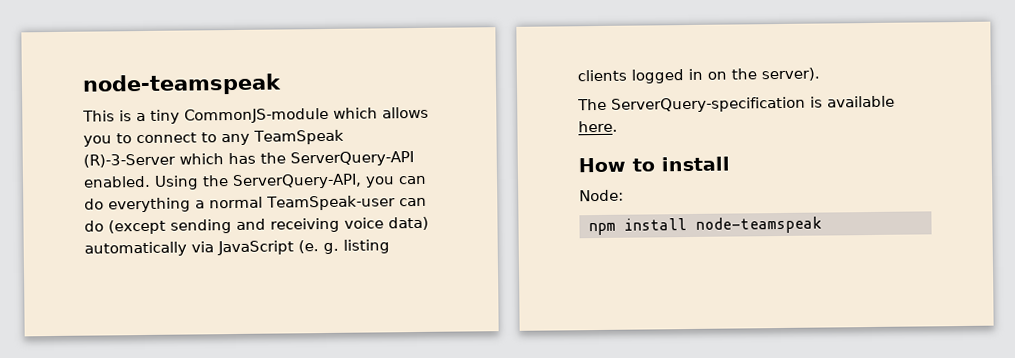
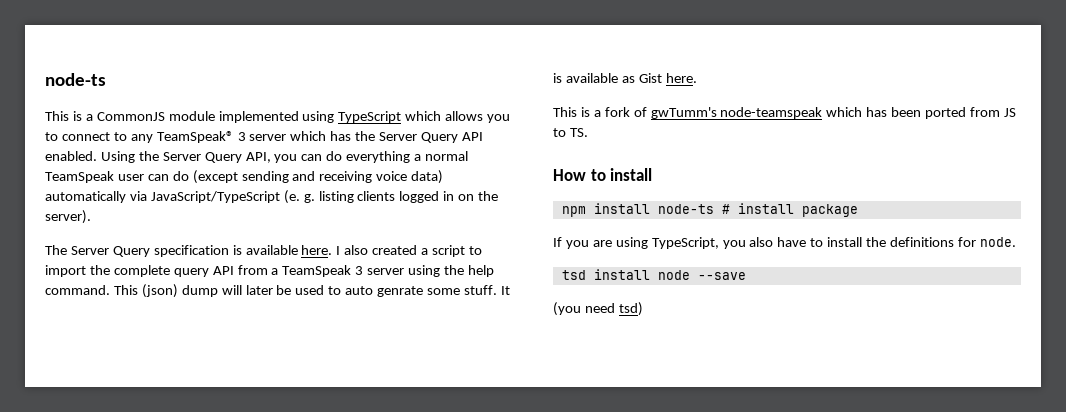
[82,73,282,96] [82,107,329,124] node-teamspeak // This is a tiny CommonJS-module -> [45,73,106,86] [45,111,402,123] node-ts // This is a CommonJS module implemented using TypeScript
[253,129,344,145] [83,151,414,168] [83,173,362,190] TeamSpeak (R)-3-Server which has the ServerQuery-API enabled. Using the ServerQuery-API, -> [156,131,483,143] [45,151,271,163] TeamSpeak® 3 server which has the Server Query API enabled. Using the Server Query API,
[266,195,396,211] TeamSpeak-user -> [45,171,144,183] TeamSpeak user
[217,240,294,256] JavaScript -> [150,191,280,203] JavaScript/TypeScript
[611,96,806,113] ServerQuery-specification -> [70,245,229,257] Server Query specification
(618, 126) none -> [336,245,482,257] [45,265,494,277] [45,284,510,298] [553,73,697,83] [553,107,1016,119] [553,128,588,137] I also created a script to import the complete query API from a TeamSpeak 3 server using the help command. This (json) dump will later be used to auto genrate some stuff. It is available as Gist here. // This is a fork of gwTumm's node-teamspeak which has been ported from JS to TS.
[579,189,624,202] // Node: -> (653, 174) none
[695,216,822,234] node-teamspeak -> [657,203,858,217] [553,237,1016,249] [561,269,746,280] [553,302,643,316] node-ts # install package // If you are using TypeScript, you also have to install the definitions for node. // tsd install node --save // (you need tsd)

